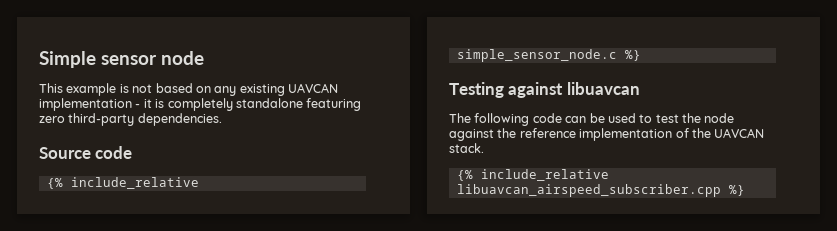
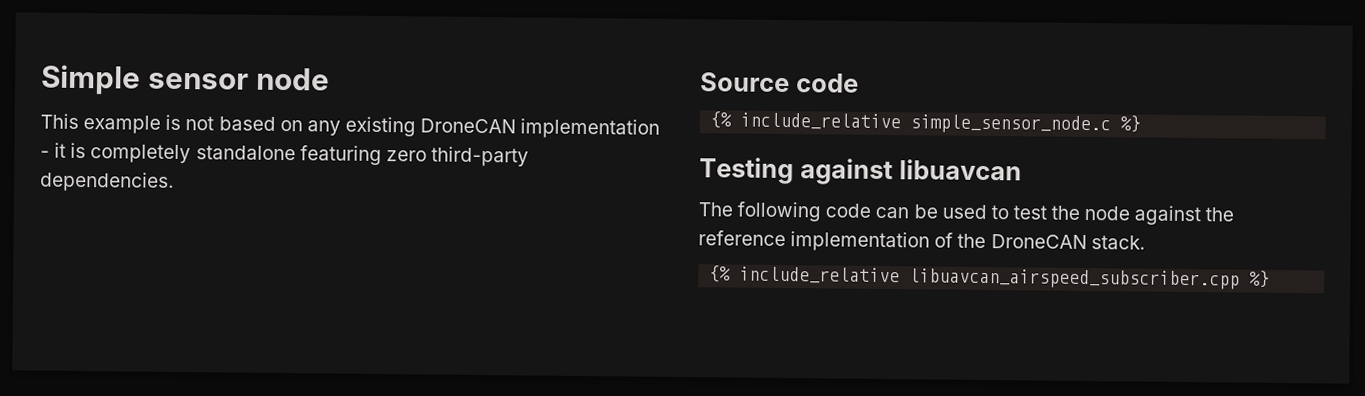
[288,83,338,93] UAVCAN -> [420,118,517,134] DroneCAN
[714,128,765,138] UAVCAN -> [990,234,1087,250] DroneCAN

